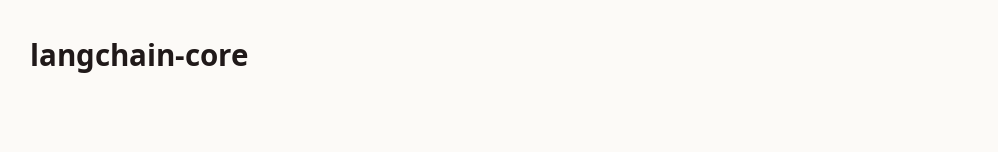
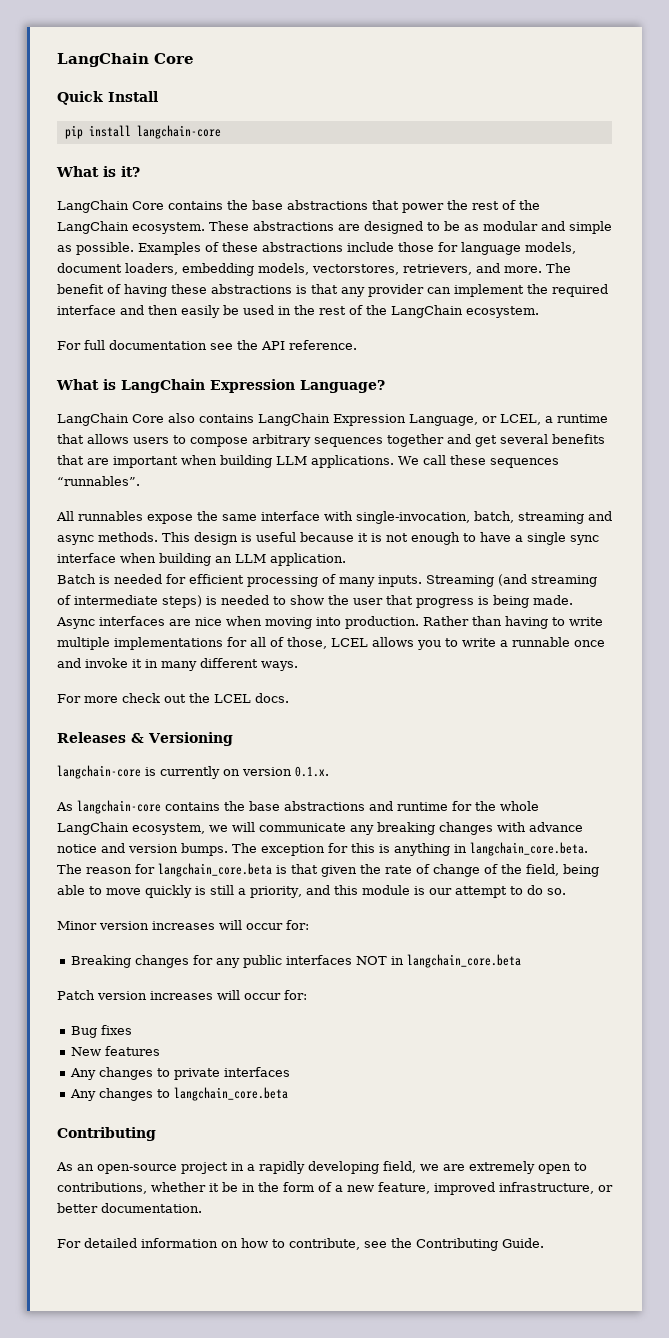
[30,43,248,73] langchain-core -> [57,53,194,67] [57,91,158,105] [64,125,221,139] [56,166,140,177] [57,200,540,213] [57,221,612,234] [57,242,576,255] [57,263,571,276] [57,284,608,297] [57,305,539,318] [57,340,357,350] [56,379,385,393] [57,413,608,426] [57,434,605,447] [57,455,559,468] [57,476,140,486] [56,511,612,524] [57,532,599,545] [57,553,346,566] [57,574,597,587] [57,595,573,608] [56,616,603,629] [57,637,605,650] [57,658,298,671] [57,693,289,703] [57,732,233,746] [57,765,329,779] [56,800,539,814] [57,822,583,835] [57,842,588,856] [57,863,599,877] [57,885,566,898] [57,920,309,930] [70,954,521,968] [57,990,307,1000] [70,1025,132,1038] [70,1046,160,1056] [69,1067,290,1080] [69,1087,288,1101] [57,1127,156,1141] [56,1161,587,1174] [57,1182,613,1195] [57,1203,202,1213] [57,1238,544,1251] LangChain Core // Quick Install // pip install langchain-core // What is it? // LangChain Core contains the base abstractions that power the rest of the LangChain ecosystem. These abstractions are designed to be as modular and simple as possible. Examples of these abstractions include those for language models, document loaders, embedding models, vectorstores, retrievers, and more. The benefit of having these abstractions is that any provider can implement the required interface and then easily be used in the rest of the LangChain ecosystem. // For full documentation see the API reference. // What is LangChain Expression Language? // LangChain Core also contains LangChain Expression Language, or LCEL, a runtime that allows users to compose arbitrary sequences together and get several benefits that are important when building LLM applications. We call these sequences “runnables”. // All runnables expose the same interface with single-invocation, batch, streaming and async methods. This design is useful because it is not enough to have a single sync interface when building an LLM application. // Batch is needed for efficient processing of many inputs. Streaming (and streaming of intermediate steps) is needed to show the user that progress is being made. Async interfaces are nice when moving into production. Rather than having to write multiple implementations for all of those, LCEL allows you to write a runnable once and invoke it in many different ways. // For more check out the LCEL docs. // Releases & Versioning // langchain-core is currently on version 0.1.x. // As langchain-core contains the base abstractions and runtime for the whole LangChain ecosystem, we will communicate any breaking changes with advance notice and version bumps. The exception for this is anything in langchain_core.beta. The reason for langchain_core.beta is that given the rate of change of the field, being able to move quickly is still a priority, and this module is our attempt to do so. // Minor version increases will occur for: // Breaking changes for any public interfaces NOT in langchain_core.beta // Patch version increases will occur for: // Bug fixes // New features // Any changes to private interfaces // Any changes to langchain_core.beta // Contributing // As an open-source project in a rapidly developing field, we are extremely open to contributions, whether it be in the form of a new feature, improved infrastructure, or better documentation. // For detailed information on how to contribute, see the Contributing Guide.

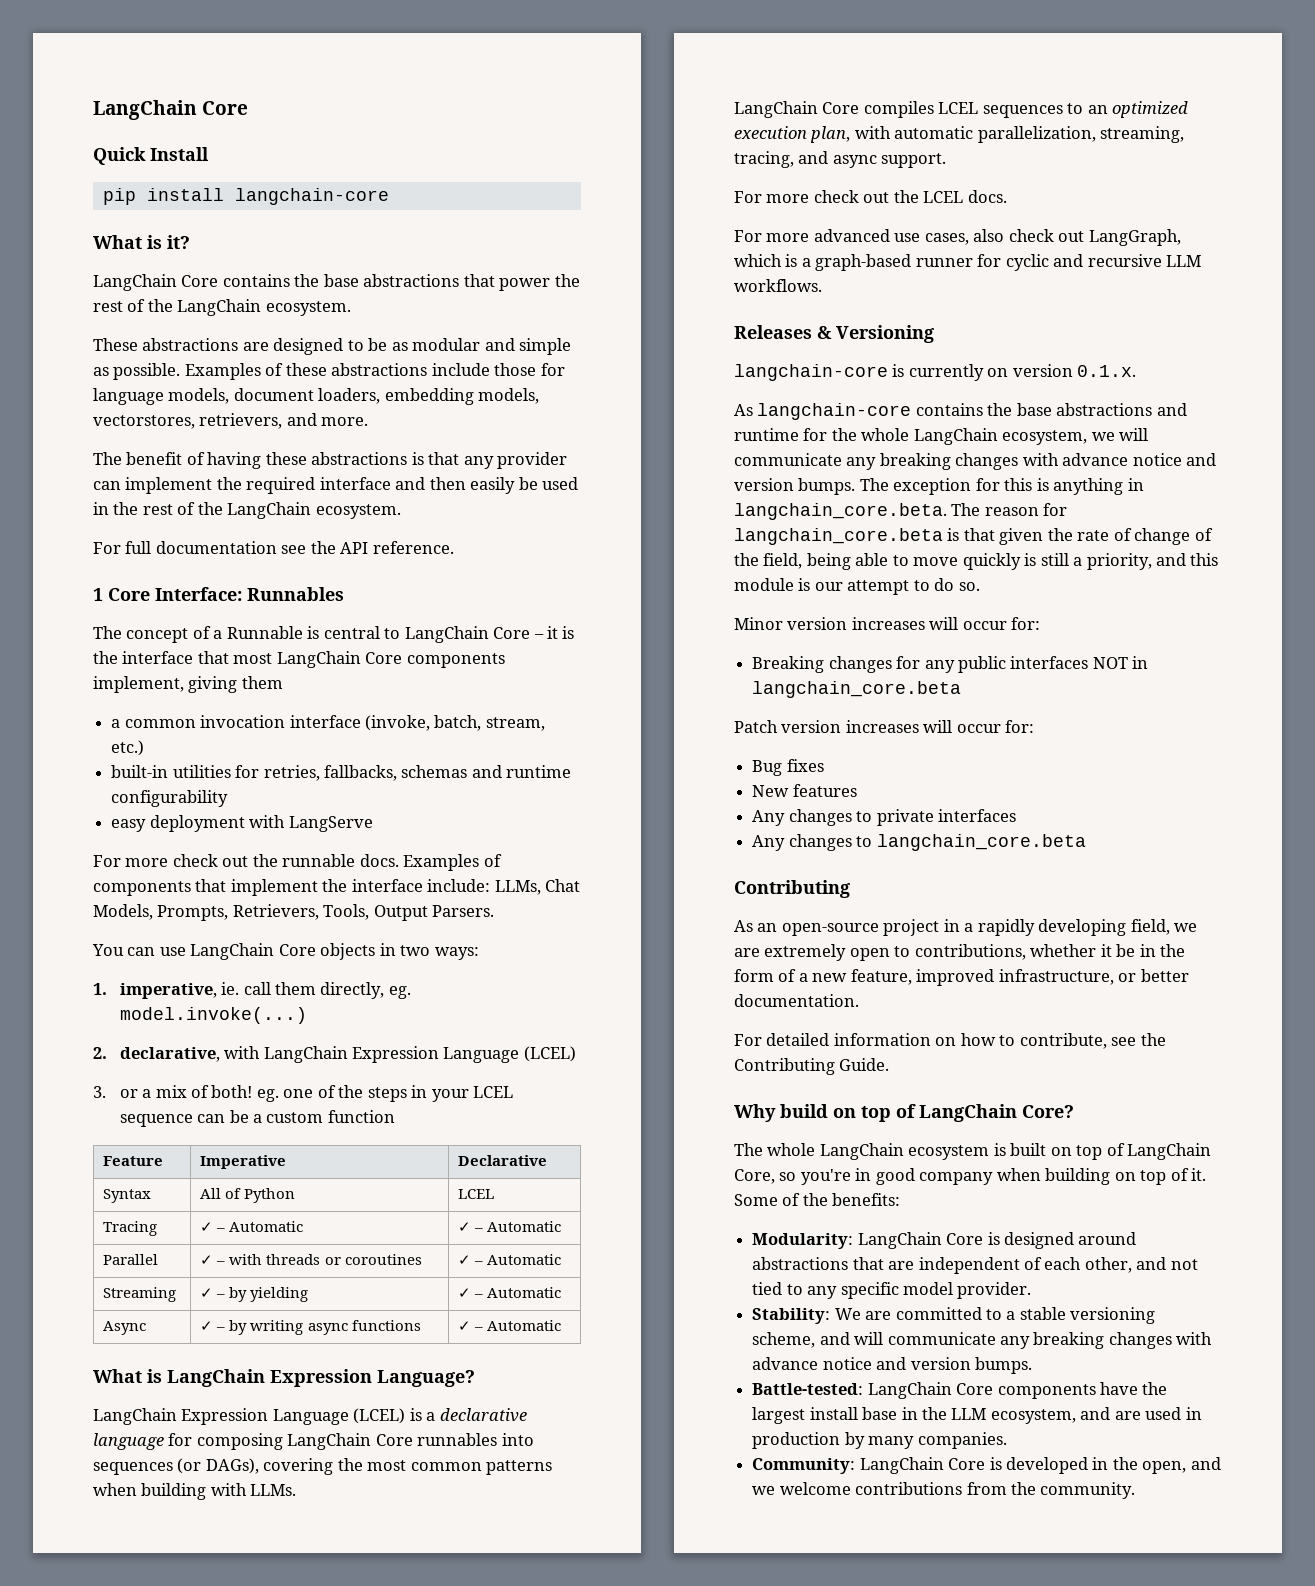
(205, 228) none -> (351, 308) //
(542, 269) none -> (369, 421) //
(357, 345) none -> [93,587,344,601] [93,626,575,643] [93,651,505,668] [93,676,283,693] [111,715,545,731] [111,740,145,756] [111,765,572,781] [111,790,229,807] [111,815,373,832] [93,854,502,871] [93,879,581,896] [93,904,495,921] [92,943,479,960] [93,982,411,999] [119,1007,307,1024] [93,1046,576,1063] [93,1085,514,1102] [119,1110,395,1127] [103,1156,164,1166] [200,1155,287,1169] [458,1155,548,1166] [103,1189,152,1203] [200,1188,296,1203] [458,1189,495,1199] [103,1221,158,1236] [200,1221,304,1232] [458,1221,562,1232] [103,1254,159,1265] [200,1254,422,1265] [458,1254,562,1265] [103,1287,177,1302] [200,1287,309,1302] [458,1287,562,1298] [103,1321,147,1335] [200,1320,421,1335] [458,1320,562,1331] // 1 Core Interface: Runnables // The concept of a Runnable is central to LangChain Core – it is the interface that most LangChain Core components implement, giving them // a common invocation interface (invoke, batch, stream, etc.) // built-in utilities for retries, fallbacks, schemas and runtime configurability // easy deployment with LangServe // For more check out the runnable docs. Examples of components that implement the interface include: LLMs, Chat Models, Prompts, Retrievers, Tools, Output Parsers. // You can use LangChain Core objects in two ways: // 1. imperative, ie. call them directly, eg. model.invoke(...) // 2. declarative, with LangChain Expression Language (LCEL) // 3. or a mix of both! eg. one of the steps in your LCEL sequence can be a custom function // Feature | Imperative | Declarative // Syntax | All of Python | LCEL // Tracing | ✓ – Automatic | ✓ – Automatic // Parallel | ✓ – with threads or coroutines | ✓ – Automatic // Streaming | ✓ – by yielding | ✓ – Automatic // Async | ✓ – by writing async functions | ✓ – Automatic
[132,413,608,426] [57,434,605,447] [57,455,559,468] [57,476,140,486] [56,511,612,524] [57,532,599,545] [57,553,346,566] [57,574,597,587] [57,595,573,608] [56,616,603,629] [57,637,605,650] [57,658,298,671] Core also contains LangChain Expression Language, or LCEL, a runtime that allows users to compose arbitrary sequences together and get several benefits that are important when building LLM applications. We call these sequences “runnables”. // All runnables expose the same interface with single-invocation, batch, streaming and async methods. This design is useful because it is not enough to have a single sync interface when building an LLM application. // Batch is needed for efficient processing of many inputs. Streaming (and streaming of intermediate steps) is needed to show the user that progress is being made. Async interfaces are nice when moving into production. Rather than having to write multiple implementations for all of those, LCEL allows you to write a runnable once and invoke it in many different ways. -> [181,1408,527,1425] [93,1433,534,1450] [93,1458,553,1475] [93,1483,297,1500] [734,101,1189,118] [734,126,1185,143] [734,151,947,168] Expression Language (LCEL) is a declarative language for composing LangChain Core runnables into sequences (or DAGs), covering the most common patterns when building with LLMs. // LangChain Core compiles LCEL sequences to an optimized execution plan, with automatic parallelization, streaming, tracing, and async support.
(289, 698) none -> [734,229,1181,246] [734,254,1202,271] [734,279,822,292] // For more advanced use cases, also check out LangGraph, which is a graph-based runner for cyclic and recursive LLM workflows.
(544, 1243) none -> [734,1104,1074,1122] [734,1143,1212,1160] [734,1168,1207,1185] [734,1193,901,1206] [752,1232,1137,1249] [752,1257,1198,1274] [752,1282,1032,1299] [752,1307,1156,1324] [752,1332,1213,1349] [752,1357,1032,1374] [752,1382,1168,1399] [752,1407,1202,1424] [752,1432,1007,1449] [752,1457,1221,1474] [752,1482,1136,1499] // Why build on top of LangChain Core? // The whole LangChain ecosystem is built on top of LangChain Core, so you're in good company when building on top of it. Some of the benefits: // Modularity: LangChain Core is designed around abstractions that are independent of each other, and not tied to any specific model provider. // Stability: We are committed to a stable versioning scheme, and will communicate any breaking changes with advance notice and version bumps. // Battle-tested: LangChain Core components have the largest install base in the LLM ecosystem, and are used in production by many companies. // Community: LangChain Core is developed in the open, and we welcome contributions from the community.

